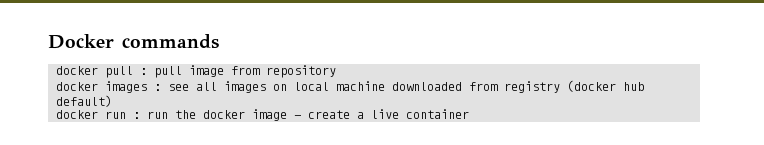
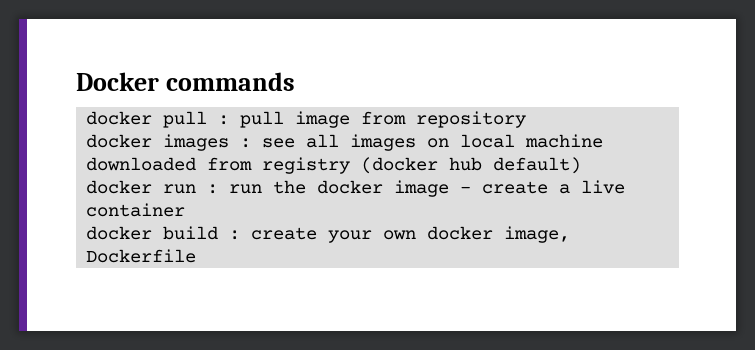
(470, 114) none -> [86,226,571,243] [86,249,197,263] // docker build : create your own docker image, Dockerfile

